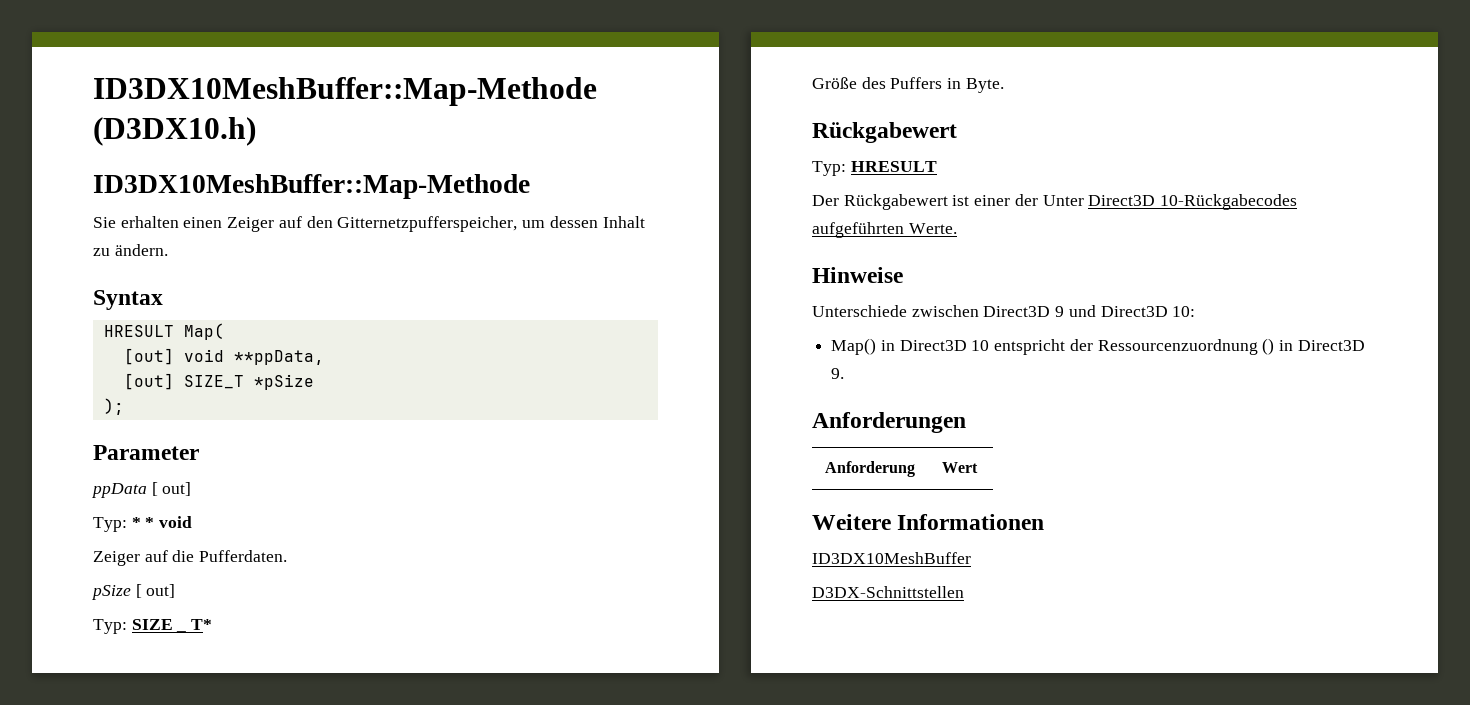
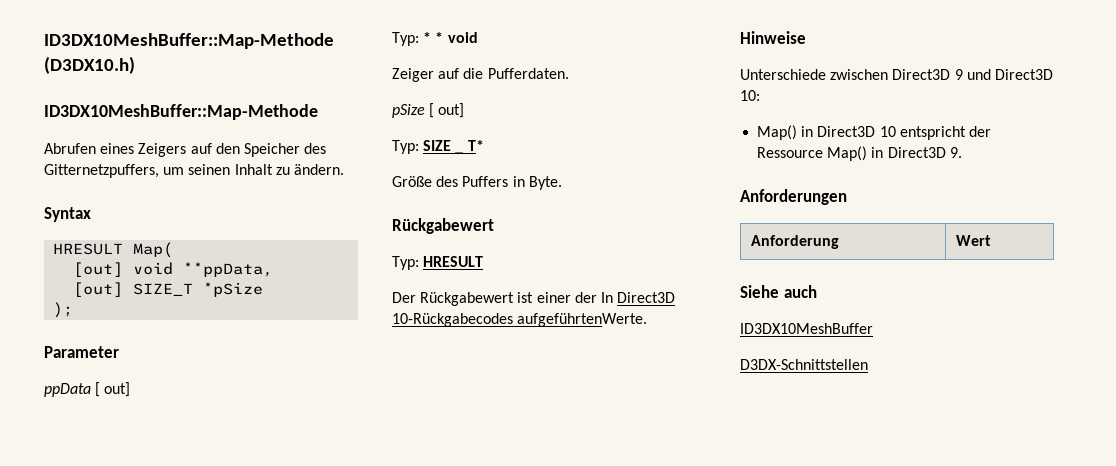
[93,216,598,232] Sie erhalten einen Zeiger auf den Gitternetzpufferspeicher, um dessen -> [44,143,327,157] [44,164,231,178] Abrufen eines Zeigers auf den Speicher des Gitternetzpuffers, um seinen
[1042,195,1084,206] Unter -> [600,292,613,303] In
[812,222,957,238] aufgeführten Werte. -> [517,313,648,327] aufgeführtenWerte.
[1097,338,1275,355] Ressourcenzuordnung () -> [757,146,868,161] Ressource Map()
[812,514,1045,530] Weitere Informationen -> [740,285,817,298] Siehe auch

